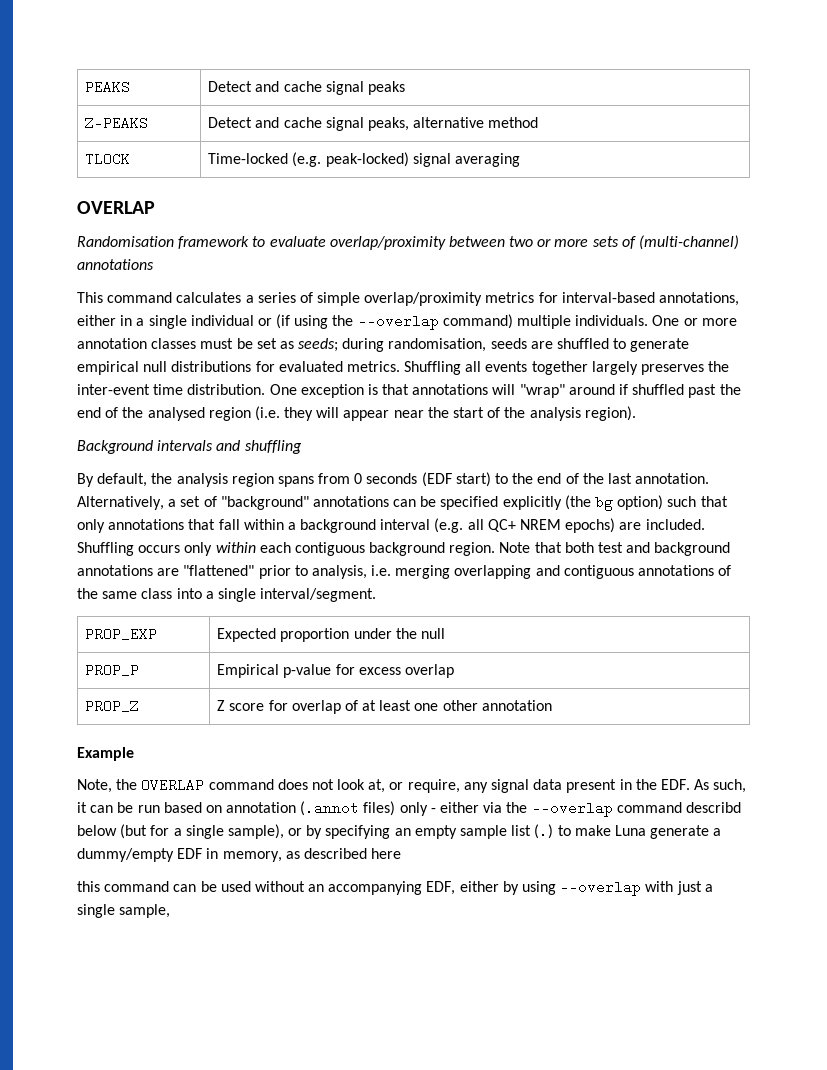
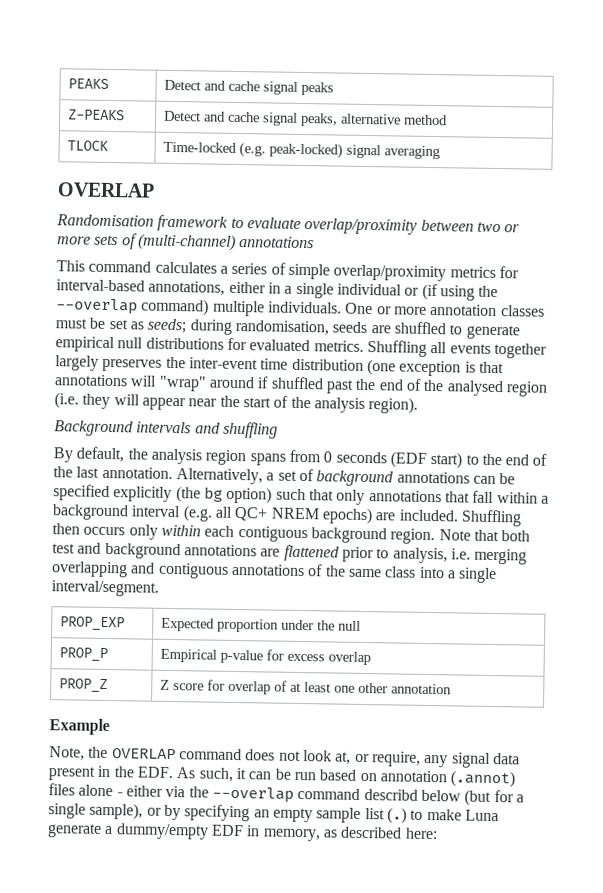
[187,384,297,395] distribution. One -> [291,358,396,376] distribution (one
[220,496,309,510] "background" -> [316,470,395,487] background
(134, 549) none -> [52,523,80,535] then
[183,565,255,576] "flattened" -> [283,544,340,562] flattened
[300,801,428,816] (.annot files) only -> [450,770,516,788] [48,783,114,797] (.annot) files alone
[371,848,402,859] [77,880,713,896] [77,904,171,918] here // this command can be used without an accompanying EDF, either by using --overlap with just a single sample, -> [404,827,438,840] here:

